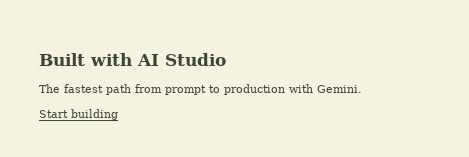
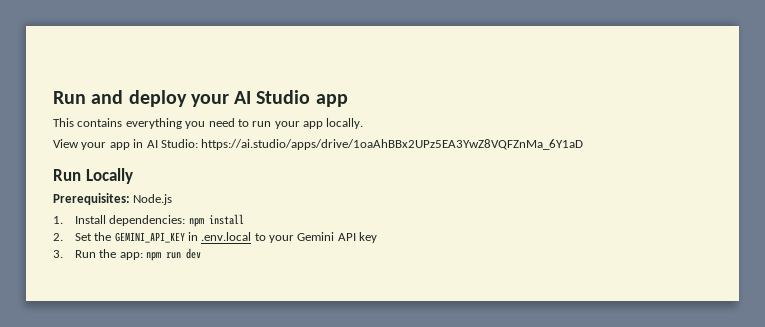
[39,53,226,66] [39,84,362,95] [39,109,118,120] Built with AI Studio // The fastest path from prompt to production with Gemini. // Start building -> [53,90,348,107] [53,118,364,129] [53,139,584,150] [53,168,133,184] [53,193,173,205] [53,214,244,227] [53,232,378,243] [53,248,201,261] Run and deploy your AI Studio app // This contains everything you need to run your app locally. // View your app in AI Studio: https://ai.studio/apps/drive/1oaAhBBx2UPz5EA3YwZ8VQFZnMa_6Y1aD // Run Locally // Prerequisites: Node.js // 1. Install dependencies: npm install // 2. Set the GEMINI_API_KEY in .env.local to your Gemini API key // 3. Run the app: npm run dev

